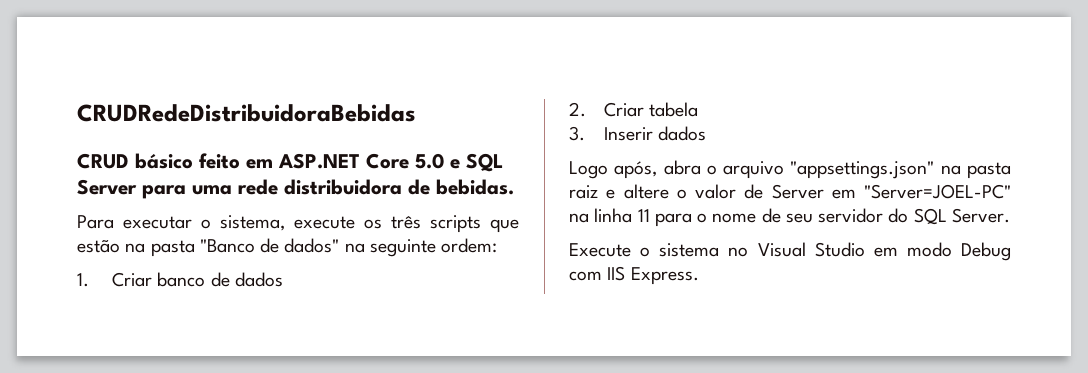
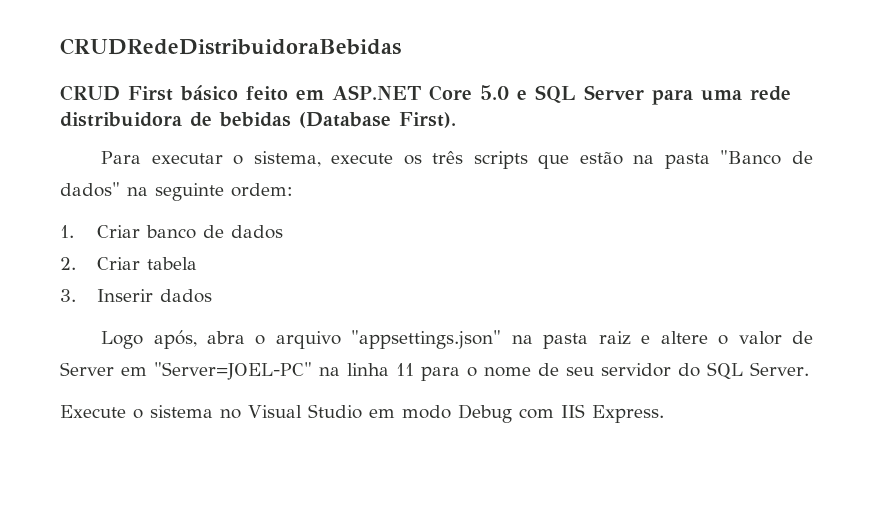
(129, 161) none -> [128,86,173,101] First
[436,179,514,195] bebidas. -> [219,112,456,128] bebidas (Database First).

